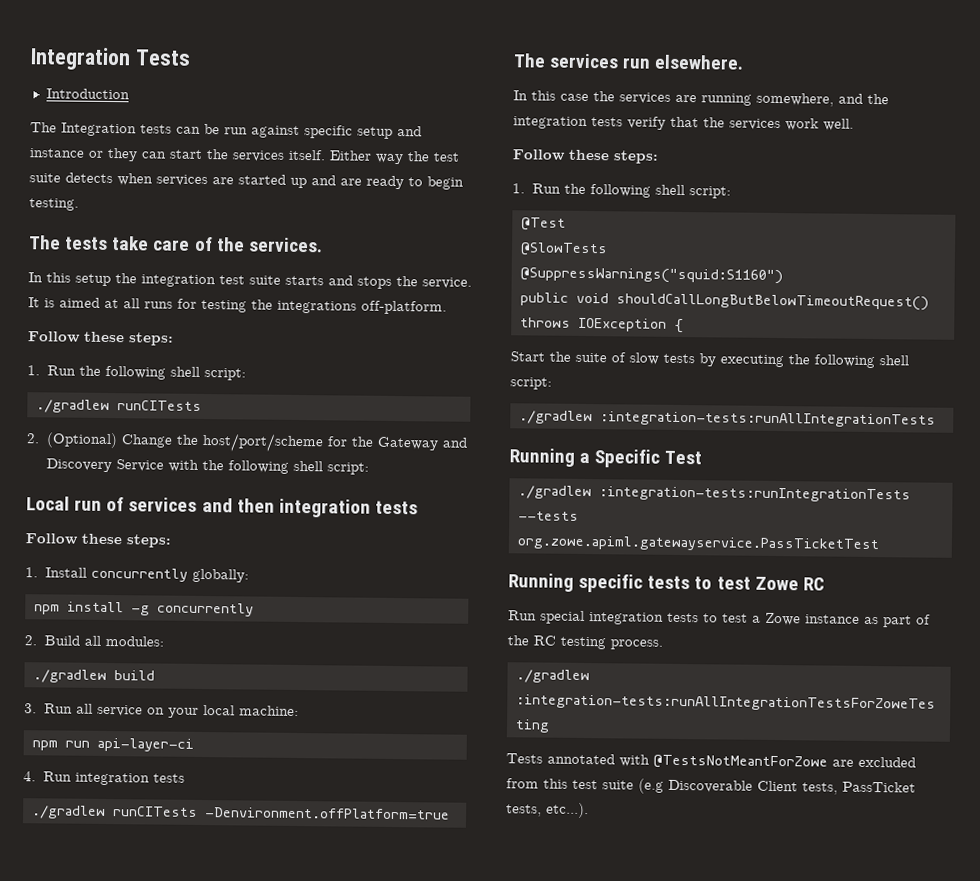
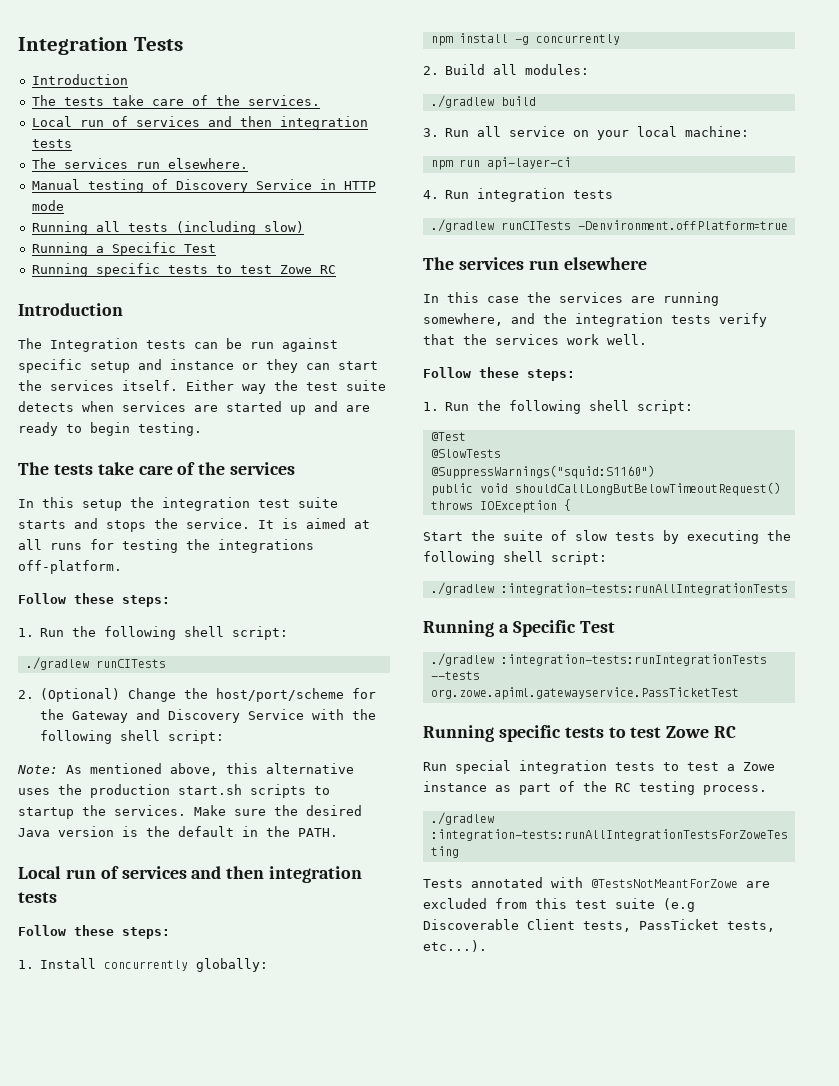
(130, 94) none -> [31,95,320,106] [31,116,368,130] [31,139,72,148] [31,158,248,169] [31,179,376,193] [31,200,64,211] [31,221,304,235] [31,242,216,256] [31,263,336,277] [18,303,123,316] // The tests take care of the services. // Local run of services and then integration tests // The services run elsewhere. // Manual testing of Discovery Service in HTTP mode // Running all tests (including slow) // Running a Specific Test // Running specific tests to test Zowe RC // Introduction
[247,237,323,253] services. -> [230,462,296,475] services
(370, 468) none -> [17,763,354,776] [18,784,330,798] [18,805,362,819] [18,826,338,837] // Note: As mentioned above, this alternative uses the production start.sh scripts to startup the services. Make sure the desired Java version is the default in the PATH.
[654,54,745,70] elsewhere. -> [563,257,647,270] elsewhere

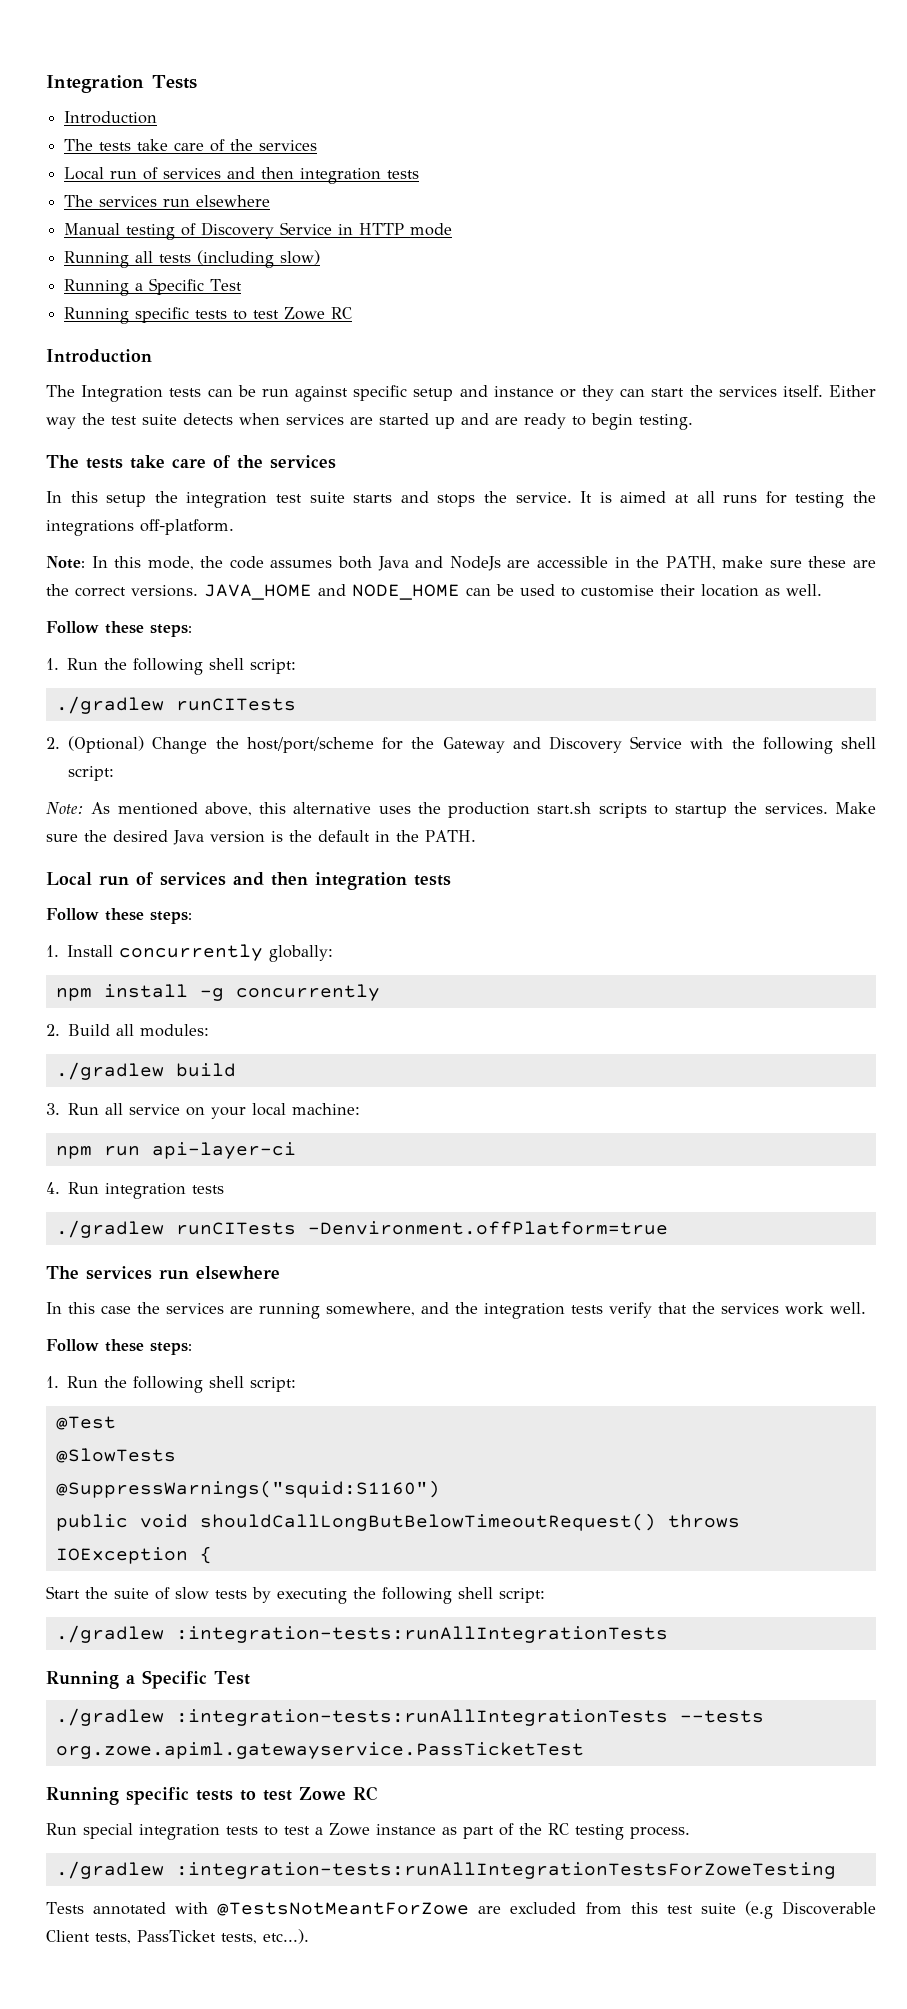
[247,95,320,106] services. -> [259,140,318,151] services
[167,158,248,169] elsewhere. -> [196,195,271,207] elsewhere
(122, 567) none -> [46,556,876,571] [46,584,822,600] // Note: In this mode, the code assumes both Java and NodeJs are accessible in the PATH, make sure these are the correct versions. JAVA_HOME and NODE_HOME can be used to customise their location as well.
[500,654,767,666] :integration-tests:runIntegrationTests -> [175,1709,668,1726] :integration-tests:runAllIntegrationTests

